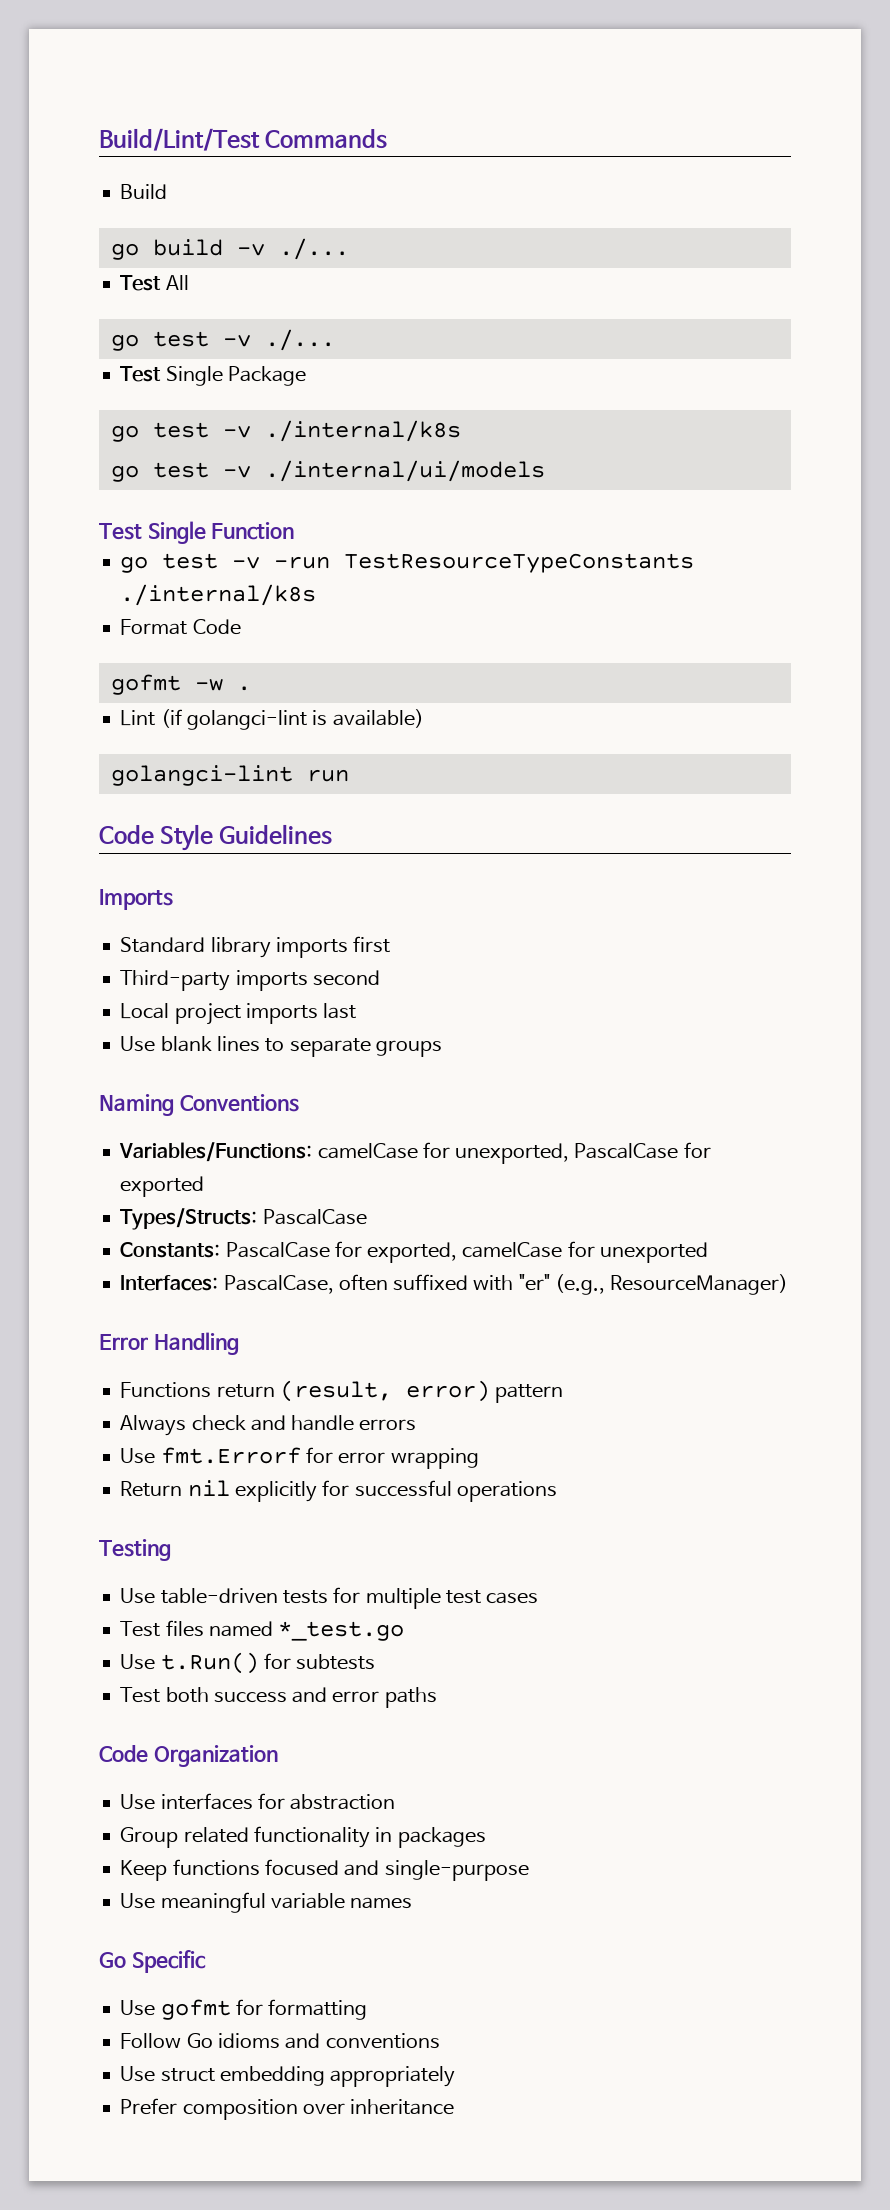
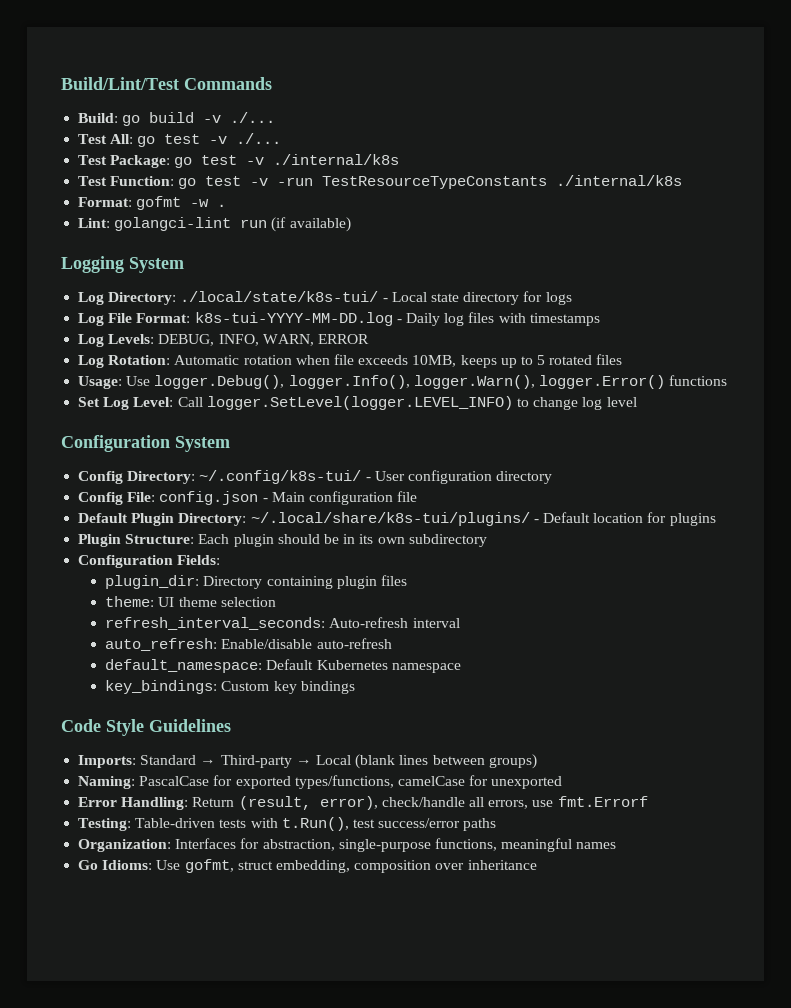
[120,184,168,199] Build // -> [78,113,119,123] Build:
[165,275,189,290] All // -> [110,134,134,144] All:
[165,366,306,386] Single Package // -> [110,155,171,168] Package:
[110,460,545,482] [99,521,295,544] // go test -v ./internal/ui/models // Test Single Function // -> [78,176,175,186] // Test Function:
[120,619,241,635] Format Code // -> [78,197,133,207] Format:
[120,709,424,730] [110,765,349,786] [99,824,333,851] [99,889,173,910] [120,936,391,958] [120,970,380,991] [120,1003,357,1025] [120,1036,442,1057] [99,1094,299,1116] [119,1142,711,1164] [120,1176,205,1197] [120,1208,367,1230] [120,1241,708,1263] [120,1274,789,1295] [99,1332,239,1355] [120,1380,564,1403] [120,1415,417,1436] [120,1447,479,1469] [120,1480,557,1502] [99,1539,171,1561] [120,1587,539,1609] [120,1620,405,1641] [120,1652,376,1674] [120,1687,437,1708] [99,1745,278,1767] [120,1793,396,1810] [120,1826,486,1848] [120,1859,529,1881] [120,1892,413,1913] [99,1950,206,1973] [120,1999,368,2020] [120,2033,440,2049] [120,2066,456,2087] [120,2098,178,2115] Lint (if golangci-lint is available) // golangci-lint run // Code Style Guidelines // Imports // Standard library imports first // Third-party imports second // Local project imports last // Use blank lines to separate groups // Naming Conventions // Variables/Functions: camelCase for unexported, PascalCase for exported // Types/Structs: PascalCase // Constants: PascalCase for exported, camelCase for unexported // Interfaces: PascalCase, often suffixed with "er" (e.g., ResourceManager) // Error Handling // Functions return (result, error) pattern // Always check and handle errors // Use fmt.Errorf for error wrapping // Return nil explicitly for successful operations // Testing // Use table-driven tests for multiple test cases // Test files named *_test.go // Use t.Run() for subtests // Test both success and error paths // Code Organization // Use interfaces for abstraction // Group related functionality in packages // Keep functions focused and single-purpose // Use meaningful variable names // Go Specific // Use gofmt for formatting // Follow Go idioms and conventions // Use struct embedding appropriately // Prefer -> [78,217,351,232] [61,256,184,273] [78,291,572,305] [78,312,600,326] [78,334,369,347] [78,354,623,368] [78,375,728,389] [78,396,637,410] [61,435,230,452] [78,470,553,484] [78,491,418,505] [78,512,716,526] [78,534,487,547] [78,555,221,568] [105,575,407,589] [105,596,276,607] [105,617,460,630] [105,638,392,651] [105,659,461,673] [105,680,355,694] [61,719,231,736] [78,754,537,769] [78,775,563,789] [78,796,648,810] [78,817,497,831] [78,838,617,852] [78,859,350,873] Lint: golangci-lint run (if available) // Logging System // Log Directory: ./local/state/k8s-tui/ - Local state directory for logs // Log File Format: k8s-tui-YYYY-MM-DD.log - Daily log files with timestamps // Log Levels: DEBUG, INFO, WARN, ERROR // Log Rotation: Automatic rotation when file exceeds 10MB, keeps up to 5 rotated files // Usage: Use logger.Debug(), logger.Info(), logger.Warn(), logger.Error() functions // Set Log Level: Call logger.SetLevel(logger.LEVEL_INFO) to change log level // Configuration System // Config Directory: ~/.config/k8s-tui/ - User configuration directory // Config File: config.json - Main configuration file // Default Plugin Directory: ~/.local/share/k8s-tui/plugins/ - Default location for plugins // Plugin Structure: Each plugin should be in its own subdirectory // Configuration Fields: // plugin_dir: Directory containing plugin files // theme: UI theme selection // refresh_interval_seconds: Auto-refresh interval // auto_refresh: Enable/disable auto-refresh // default_namespace: Default Kubernetes namespace // key_bindings: Custom key bindings // Code Style Guidelines // Imports: Standard → Third-party → Local (blank lines between groups) // Naming: PascalCase for exported types/functions, camelCase for unexported // Error Handling: Return (result, error), check/handle all errors, use fmt.Errorf // Testing: Table-driven tests with t.Run(), test success/error paths // Organization: Interfaces for abstraction, single-purpose functions, meaningful names // Go Idioms: Use gofmt, struct embedding,

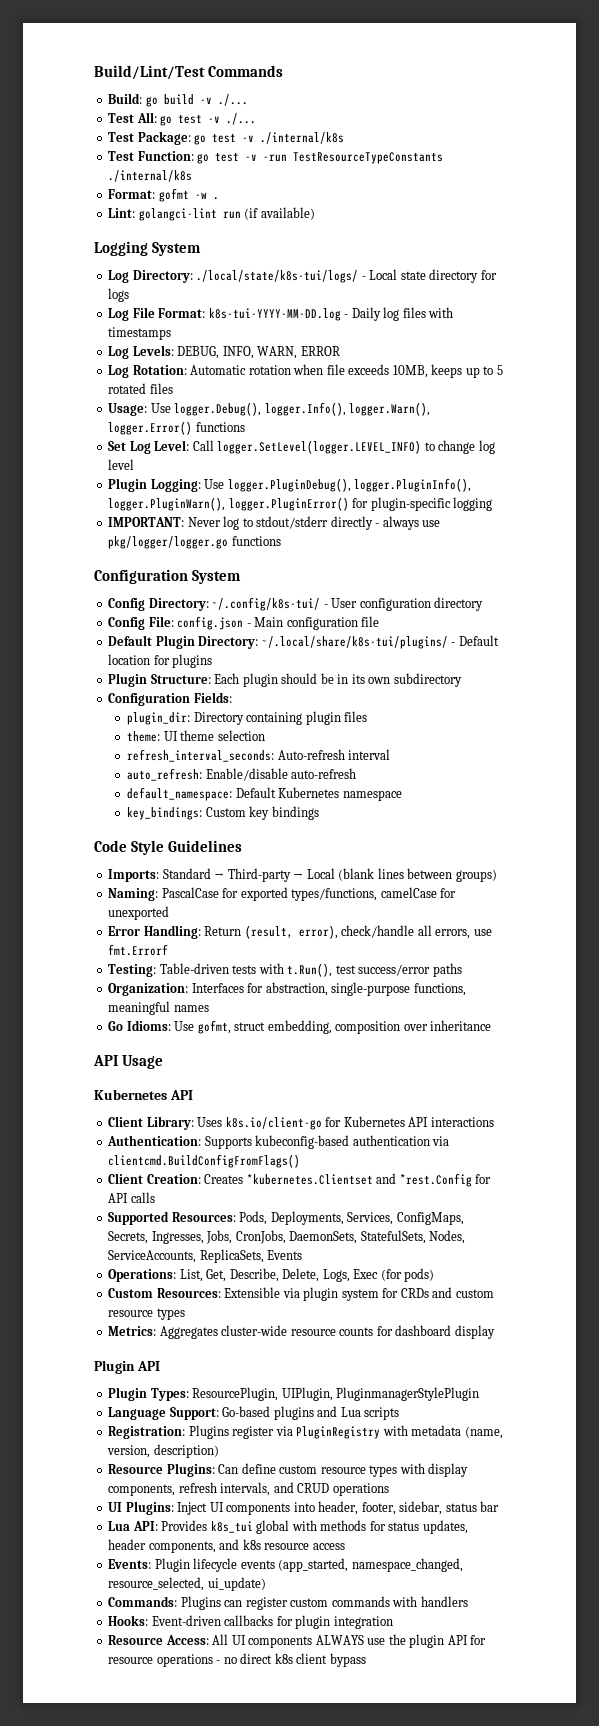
[180,291,379,302] ./local/state/k8s-tui/ -> [196,270,359,283] ./local/state/k8s-tui/logs/
(637, 402) none -> [108,478,472,492] [108,497,493,511] [108,516,441,530] [108,536,281,549] // Plugin Logging: Use logger.PluginDebug(), logger.PluginInfo(), logger.PluginWarn(), logger.PluginError() for plugin-specific logging // IMPORTANT: Never log to stdout/stderr directly - always use pkg/logger/logger.go functions
(537, 865) none -> [93,1055,163,1069] [94,1089,193,1100] [108,1116,494,1130] [107,1135,450,1149] [108,1154,301,1168] [108,1173,492,1187] [108,1192,155,1203] [108,1211,464,1225] [108,1230,466,1244] [108,1249,303,1263] [108,1268,435,1282] [108,1287,494,1301] [108,1308,185,1320] [108,1325,495,1339] [94,1360,160,1374] [108,1387,480,1401] [108,1406,400,1420] [108,1425,503,1439] [107,1444,219,1458] [108,1463,469,1477] [108,1482,389,1496] [108,1501,500,1515] [108,1520,468,1534] [108,1539,345,1553] [108,1558,463,1572] [108,1577,266,1591] [108,1596,468,1610] [108,1615,393,1629] [108,1634,487,1648] [108,1653,366,1667] // API Usage // Kubernetes API // Client Library: Uses k8s.io/client-go for Kubernetes API interactions // Authentication: Supports kubeconfig-based authentication via clientcmd.BuildConfigFromFlags() // Client Creation: Creates *kubernetes.Clientset and *rest.Config for API calls // Supported Resources: Pods, Deployments, Services, ConfigMaps, Secrets, Ingresses, Jobs, CronJobs, DaemonSets, StatefulSets, Nodes, ServiceAccounts, ReplicaSets, Events // Operations: List, Get, Describe, Delete, Logs, Exec (for pods) // Custom Resources: Extensible via plugin system for CRDs and custom resource types // Metrics: Aggregates cluster-wide resource counts for dashboard display // Plugin API // Plugin Types: ResourcePlugin, UIPlugin, PluginmanagerStylePlugin // Language Support: Go-based plugins and Lua scripts // Registration: Plugins register via PluginRegistry with metadata (name, version, description) // Resource Plugins: Can define custom resource types with display components, refresh intervals, and CRUD operations // UI Plugins: Inject UI components into header, footer, sidebar, status bar // Lua API: Provides k8s_tui global with methods for status updates, header components, and k8s resource access // Events: Plugin lifecycle events (app_started, namespace_changed, resource_selected, ui_update) // Commands: Plugins can register custom commands with handlers // Hooks: Event-driven callbacks for plugin integration // Resource Access: All UI components ALWAYS use the plugin API for resource operations - no direct k8s client bypass

